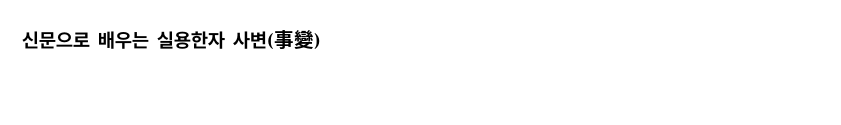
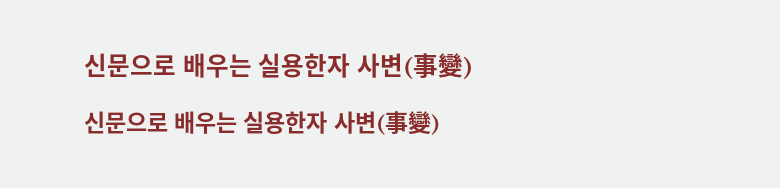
[22,30,321,49] 신문으로 배우는 실용한자 사변(事變) -> [84,53,473,80] [84,111,440,135] 신문으로 배우는 실용한자 사변(事變) // 신문으로 배우는 실용한자 사변(事變)

